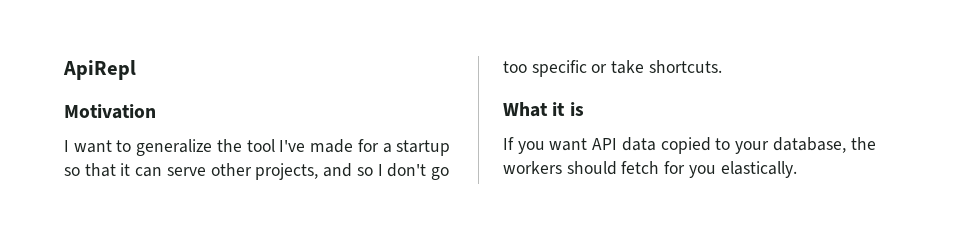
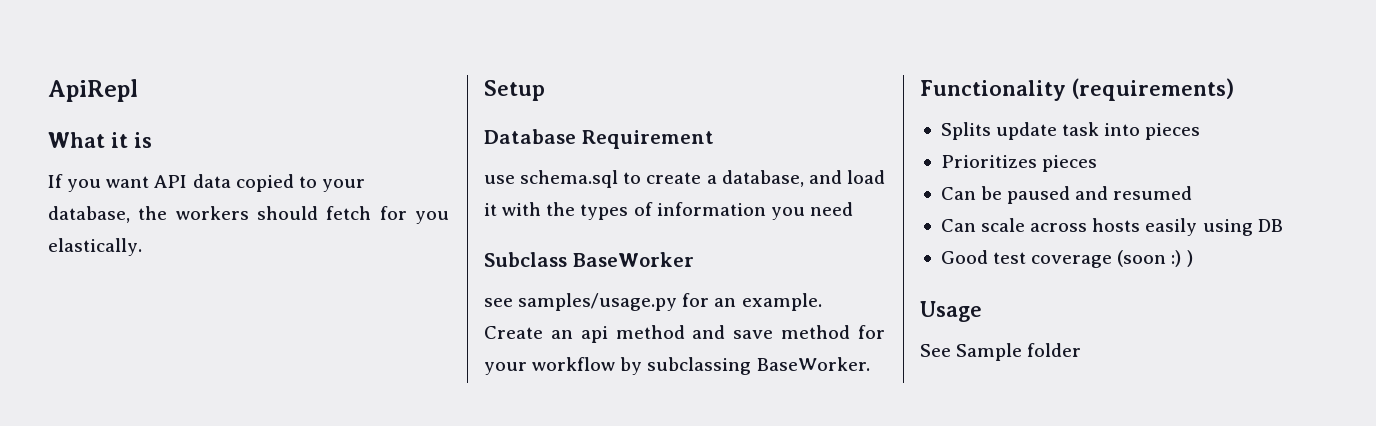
[64,104,156,119] [64,139,451,156] [64,163,449,180] [503,60,722,77] // Motivation // I want to generalize the tool I've made for a startup so that it can serve other projects, and so I don't go too specific or take shortcuts. -> (138, 90) none
(797, 169) none -> [484,80,545,101] [484,129,714,149] [484,170,885,188] [484,202,853,220] [484,252,694,267] [484,293,822,311] [484,325,885,343] [484,357,871,375] [920,78,1234,101] [940,122,1201,140] [940,155,1098,172] [940,186,1193,204] [940,218,1283,236] [940,250,1193,268] [920,301,982,322] [920,343,1082,361] // Setup // Database Requirement // use schema.sql to create a database, and load it with the types of information you need // Subclass BaseWorker // see samples/usage.py for an example. Create an api method and save method for your workflow by subclassing BaseWorker. // Functionality (requirements) // Splits update task into pieces // Prioritizes pieces // Can be paused and resumed // Can scale across hosts easily using DB // Good test coverage (soon :) ) // Usage // See Sample folder

